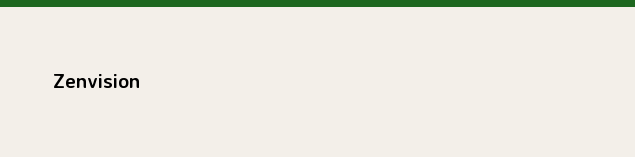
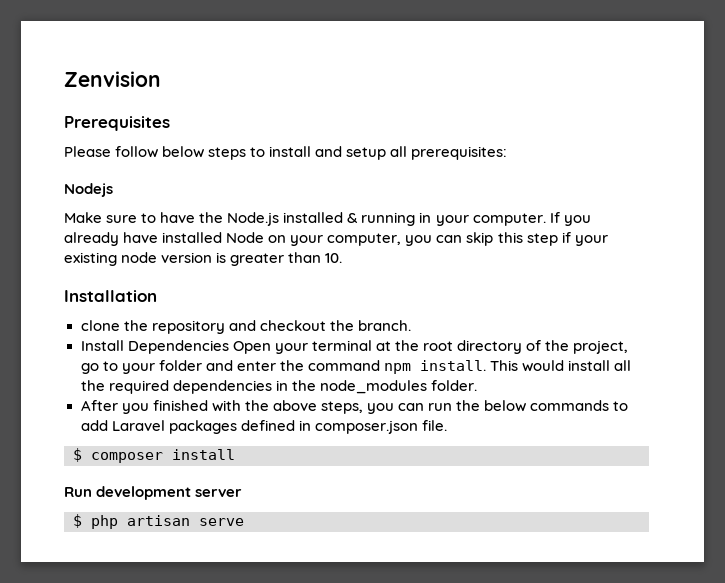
(140, 81) none -> [64,116,170,131] [64,146,508,160] [64,183,113,197] [64,212,591,226] [64,232,608,246] [64,252,343,266] [64,290,157,302] [80,320,411,334] [80,340,629,354] [80,360,632,374] [80,380,477,394] [80,400,629,414] [80,420,447,434] [73,448,235,463] [64,486,243,500] [73,514,244,529] // Prerequisites // Please follow below steps to install and setup all prerequisites: // Nodejs // Make sure to have the Node.js installed & running in your computer. If you already have installed Node on your computer, you can skip this step if your existing node version is greater than 10. // Installation // clone the repository and checkout the branch. // Install Dependencies Open your terminal at the root directory of the project, go to your folder and enter the command npm install. This would install all the required dependencies in the node_modules folder. // After you finished with the above steps, you can run the below commands to add Laravel packages defined in composer.json file. // $ composer install // Run development server // $ php artisan serve

